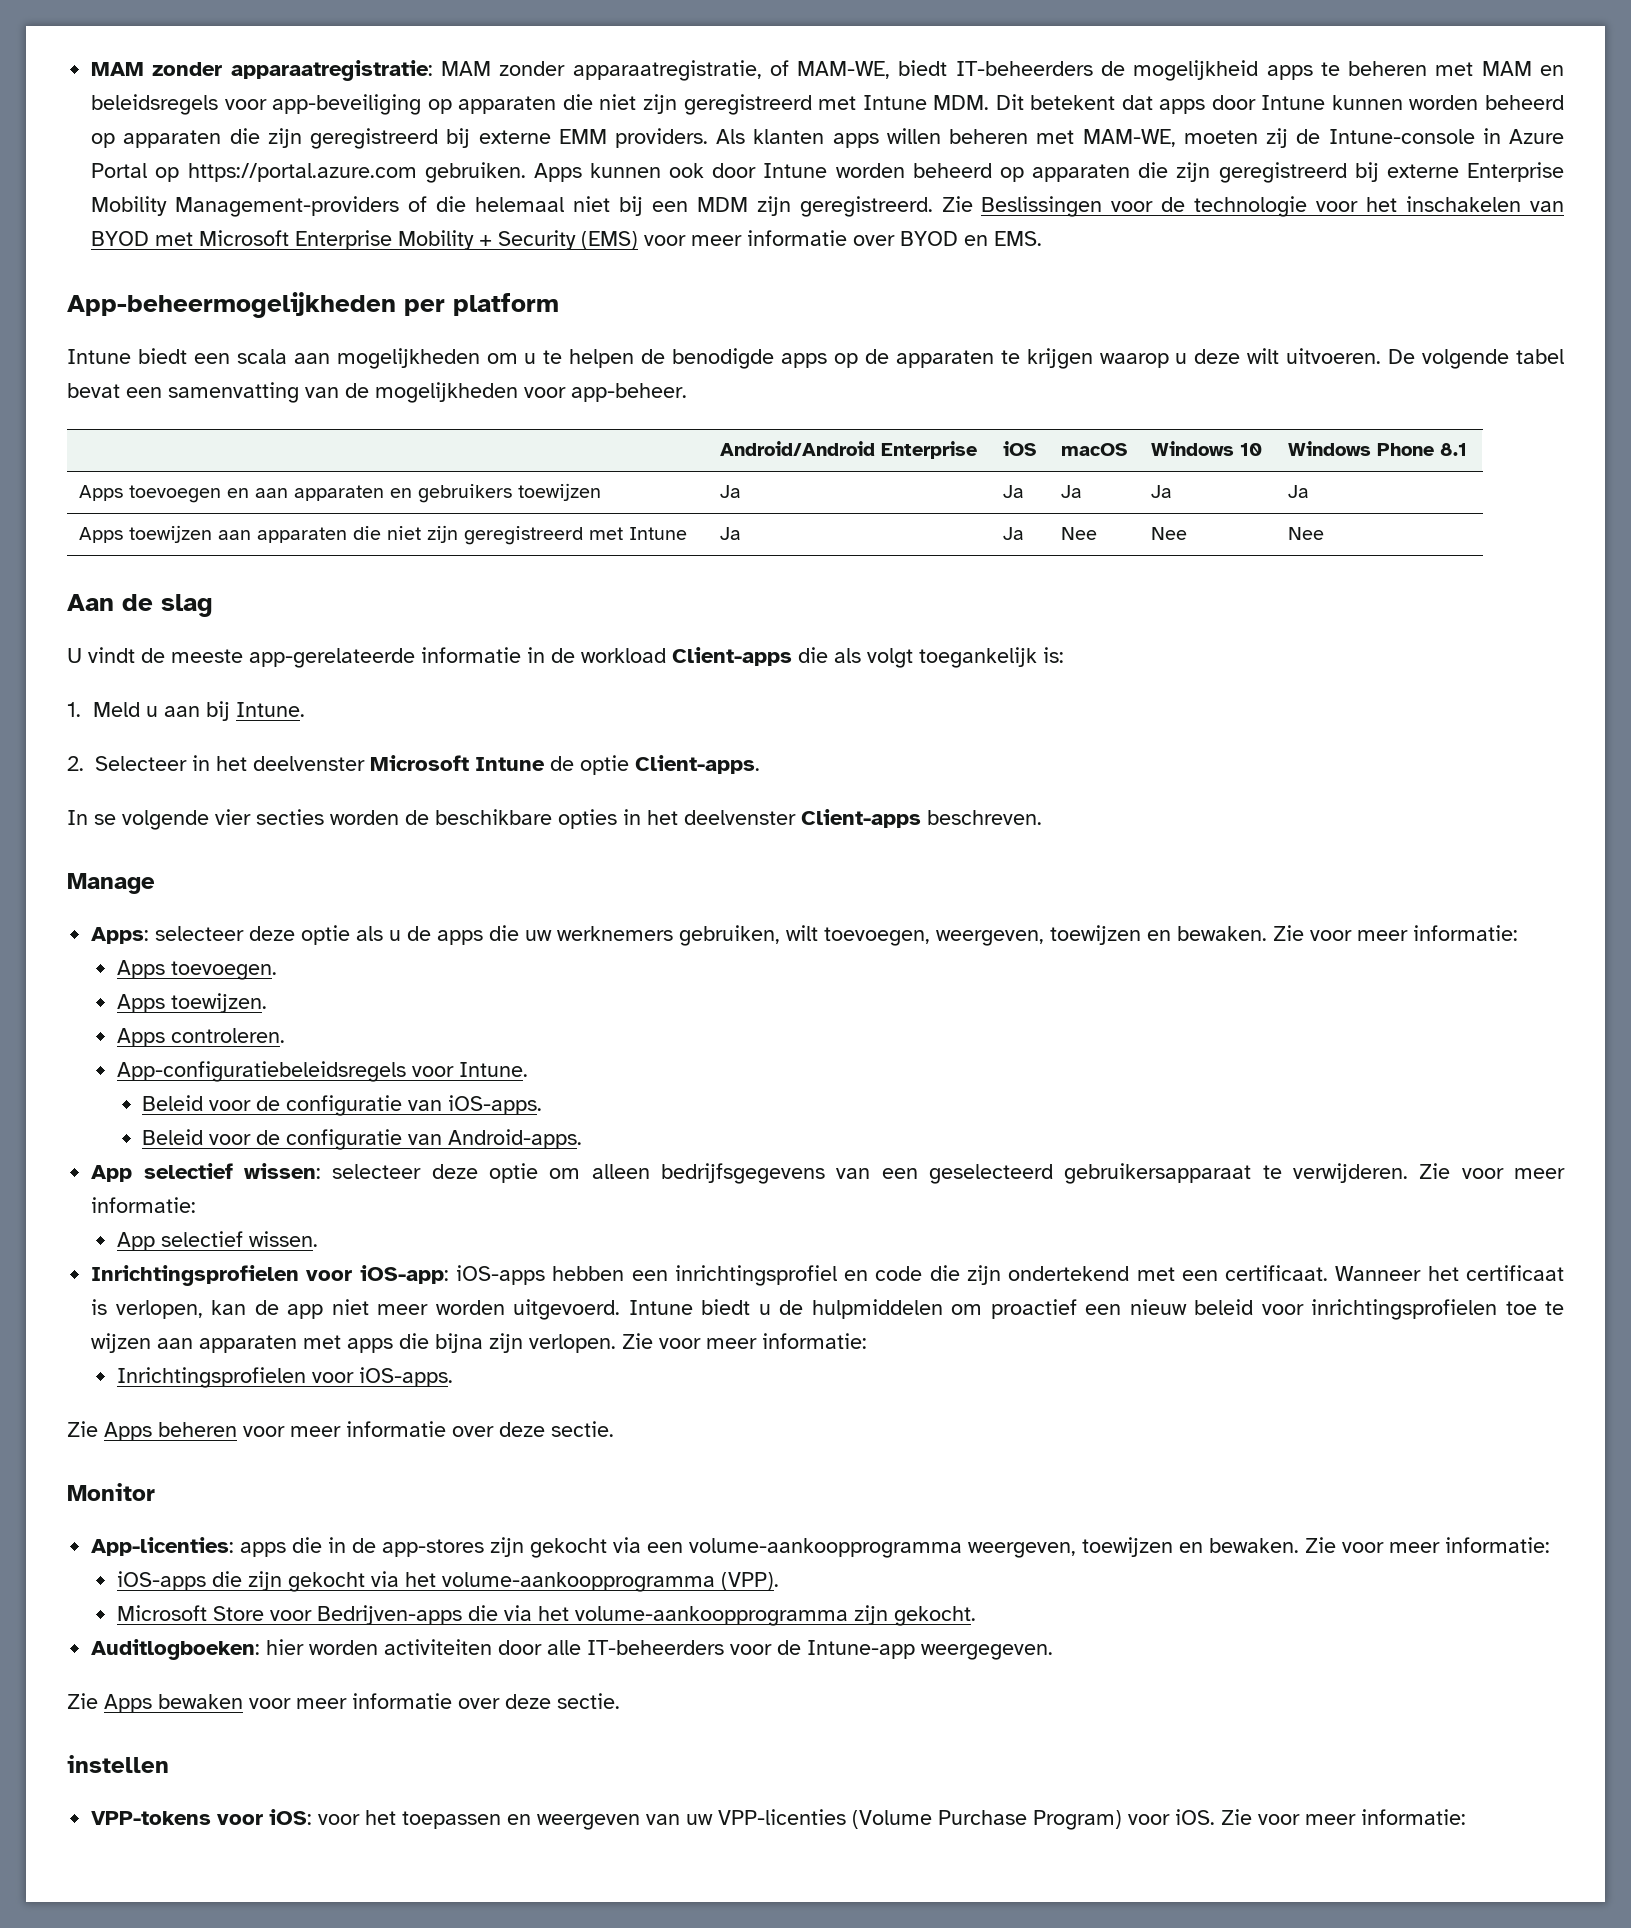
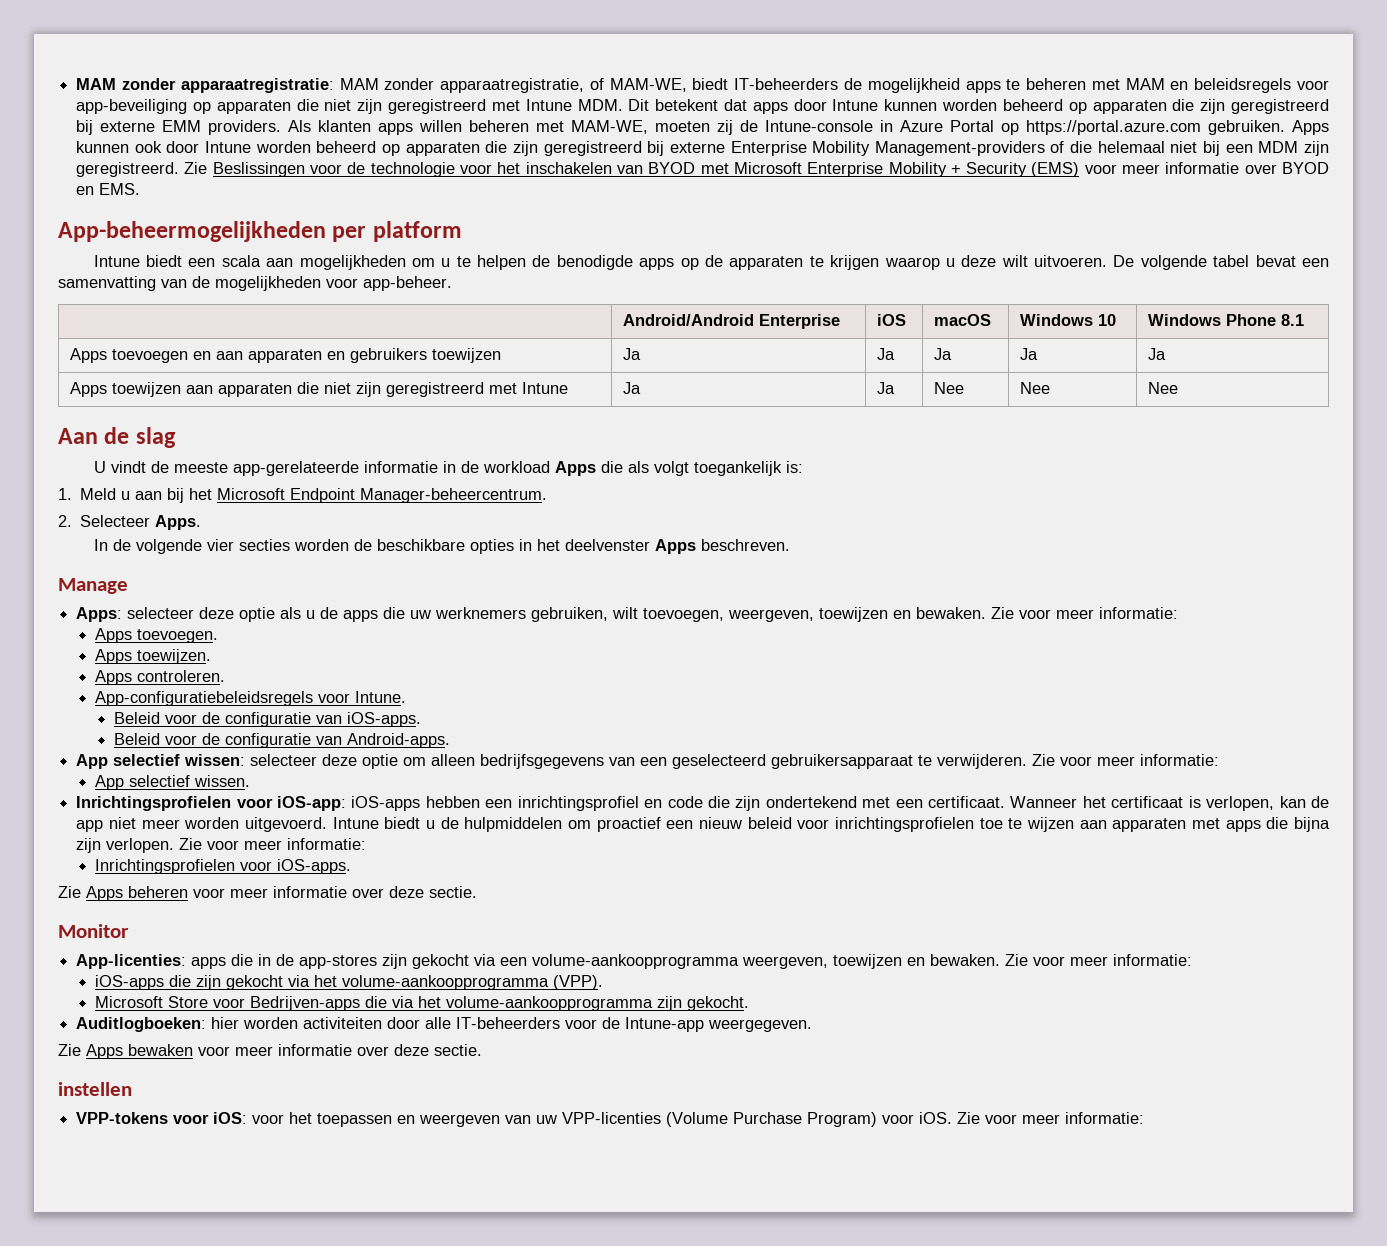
[672,647,792,666] Client-apps -> [554,461,596,476] Apps
[235,702,305,717] [67,755,760,775] Intune. // 2. Selecteer in het deelvenster Microsoft Intune de optie Client-apps. -> [189,488,548,503] [58,515,202,530] het Microsoft Endpoint Manager-beheercentrum. // 2. Selecteer Apps.
[94,814,116,825] se -> [112,539,131,551] de
[801,809,921,828] Client-apps -> [654,539,696,554] Apps

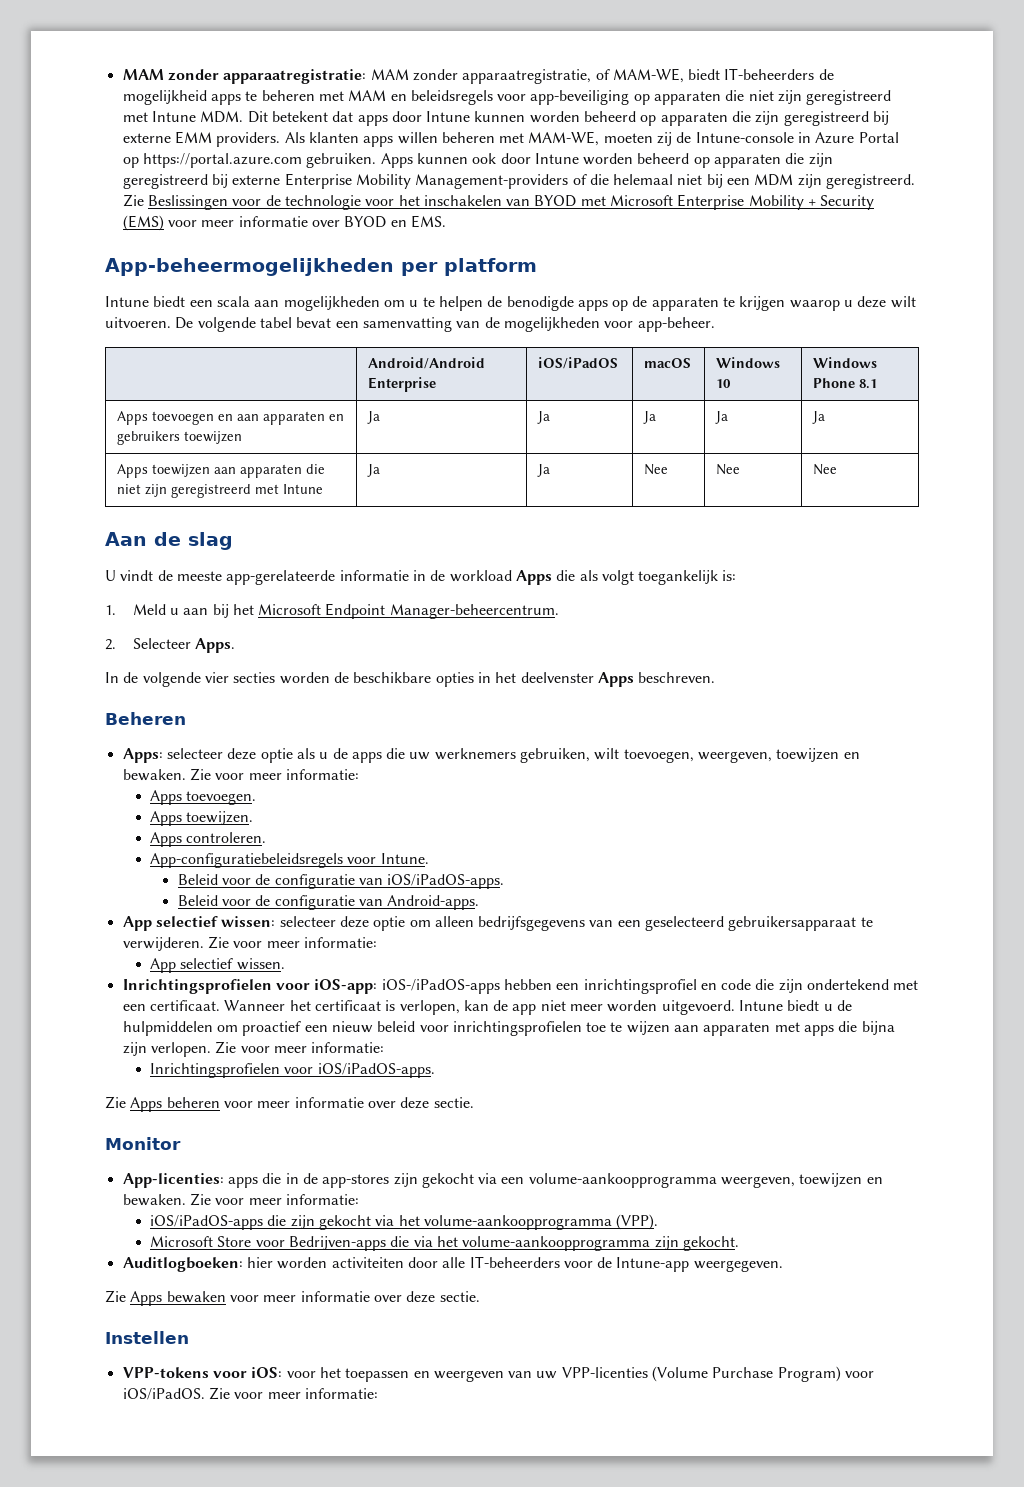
[877,314,907,326] iOS -> [538,357,619,369] iOS/iPadOS
[58,578,128,594] Manage -> [105,712,186,725] Beheren
[347,712,422,727] iOS-apps. -> [387,874,505,889] iOS/iPadOS-apps.
[351,796,421,811] iOS-apps -> [381,979,500,994] iOS-/iPadOS-apps
[277,859,352,874] iOS-apps. -> [317,1063,435,1078] iOS/iPadOS-apps.
[95,975,165,990] iOS-apps -> [150,1215,264,1230] iOS/iPadOS-apps
[58,1082,132,1096] instellen -> [105,1331,189,1344] Instellen
[919,1112,953,1124] iOS. -> [122,1388,205,1400] iOS/iPadOS.

